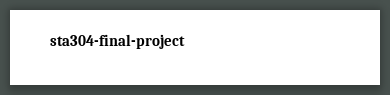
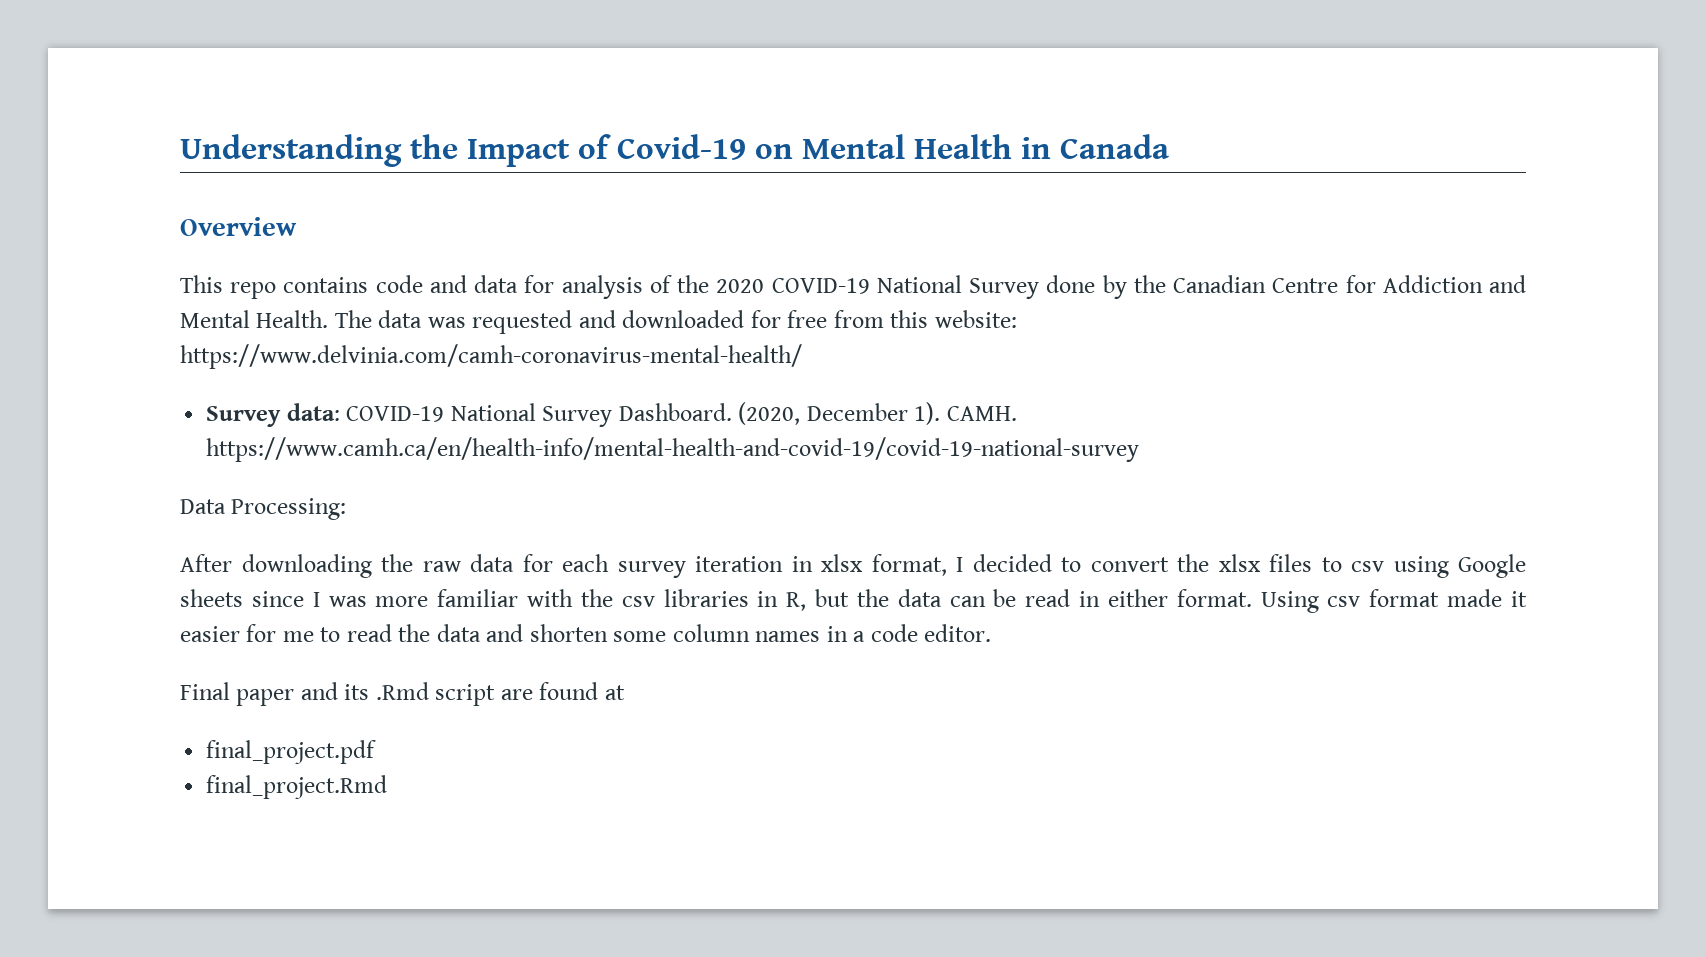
[50,34,185,49] sta304-final-project -> [180,134,1169,167] [180,217,297,236] [180,275,1526,299] [180,310,1017,334] [180,344,802,369] [206,402,1017,427] [206,437,1140,462] [180,498,347,520] [180,554,1526,578] [180,589,1527,613] [180,624,992,642] [180,682,625,706] [206,740,377,764] [206,775,388,799] Understanding the Impact of Covid-19 on Mental Health in Canada // Overview // This repo contains code and data for analysis of the 2020 COVID-19 National Survey done by the Canadian Centre for Addiction and Mental Health. The data was requested and downloaded for free from this website: https://www.delvinia.com/camh-coronavirus-mental-health/ // Survey data: COVID-19 National Survey Dashboard. (2020, December 1). CAMH. https://www.camh.ca/en/health-info/mental-health-and-covid-19/covid-19-national-survey // Data Processing: // After downloading the raw data for each survey iteration in xlsx format, I decided to convert the xlsx files to csv using Google sheets since I was more familiar with the csv libraries in R, but the data can be read in either format. Using csv format made it easier for me to read the data and shorten some column names in a code editor. // Final paper and its .Rmd script are found at // final_project.pdf // final_project.Rmd

